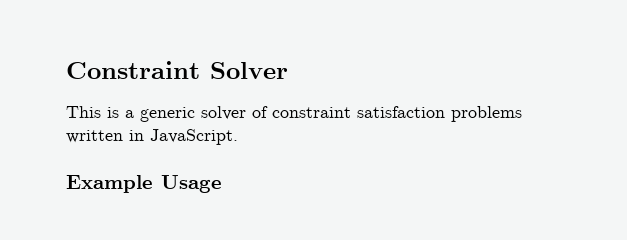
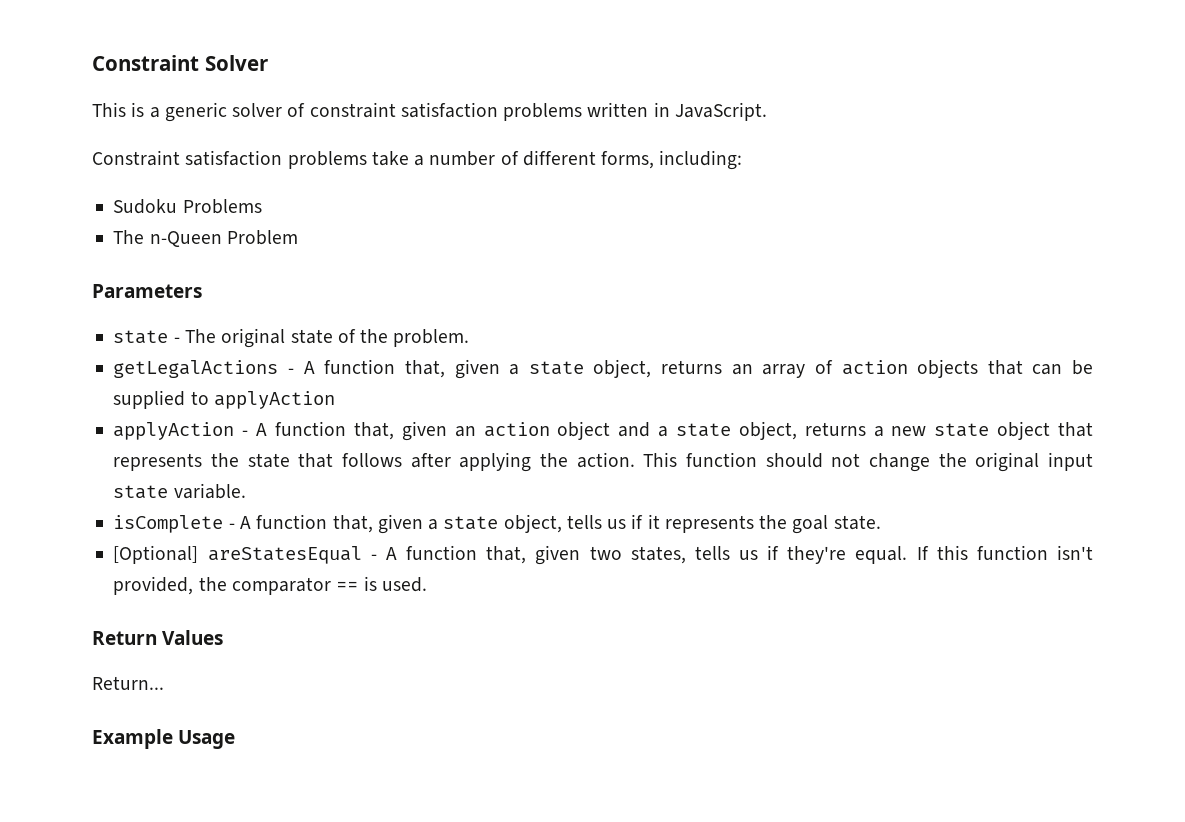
(238, 137) none -> [92,150,743,170] [113,199,262,214] [113,230,298,247] [92,284,202,298] [113,328,470,348] [113,359,1093,379] [113,390,335,409] [113,421,1094,441] [113,452,1093,472] [113,483,246,499] [113,514,881,534] [113,545,1093,565] [113,576,427,595] [92,630,224,645] [92,676,164,690] // Constraint satisfaction problems take a number of different forms, including: // Sudoku Problems // The n-Queen Problem // Parameters // state - The original state of the problem. // getLegalActions - A function that, given a state object, returns an array of action objects that can be supplied to applyAction // applyAction - A function that, given an action object and a state object, returns a new state object that represents the state that follows after applying the action. This function should not change the original input state variable. // isComplete - A function that, given a state object, tells us if it represents the goal state. // [Optional] areStatesEqual - A function that, given two states, tells us if they're equal. If this function isn't provided, the comparator == is used. // Return Values // Return...

